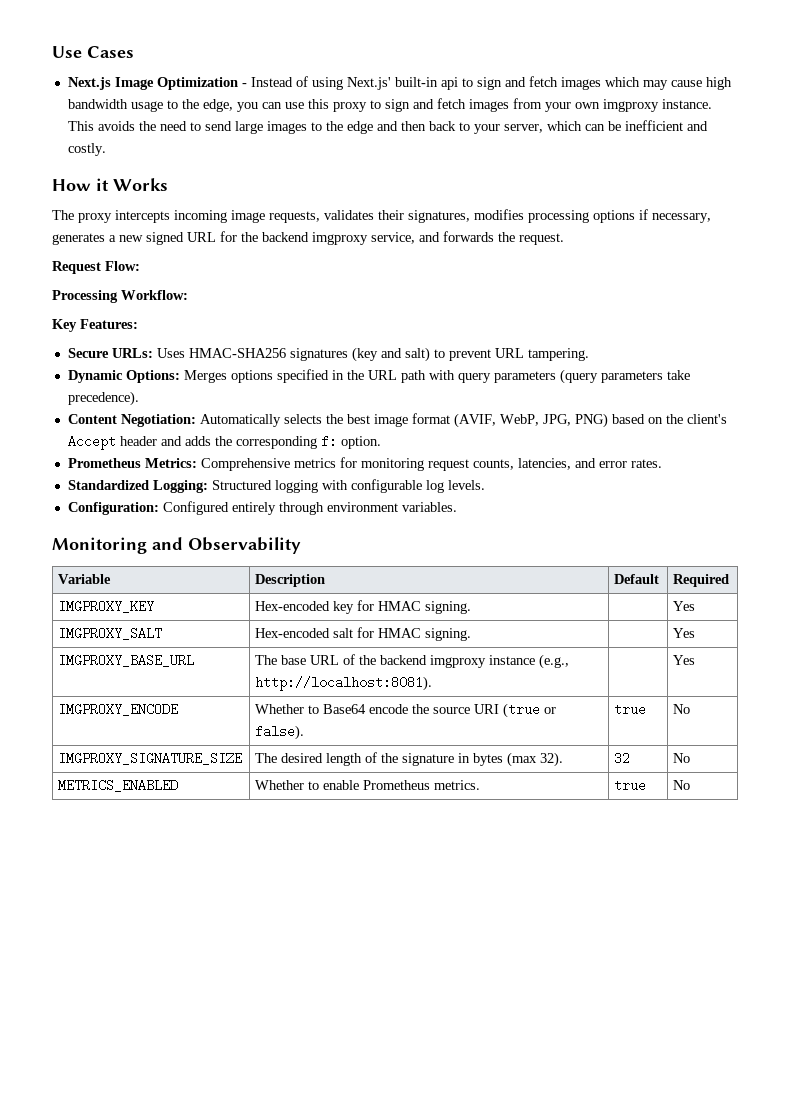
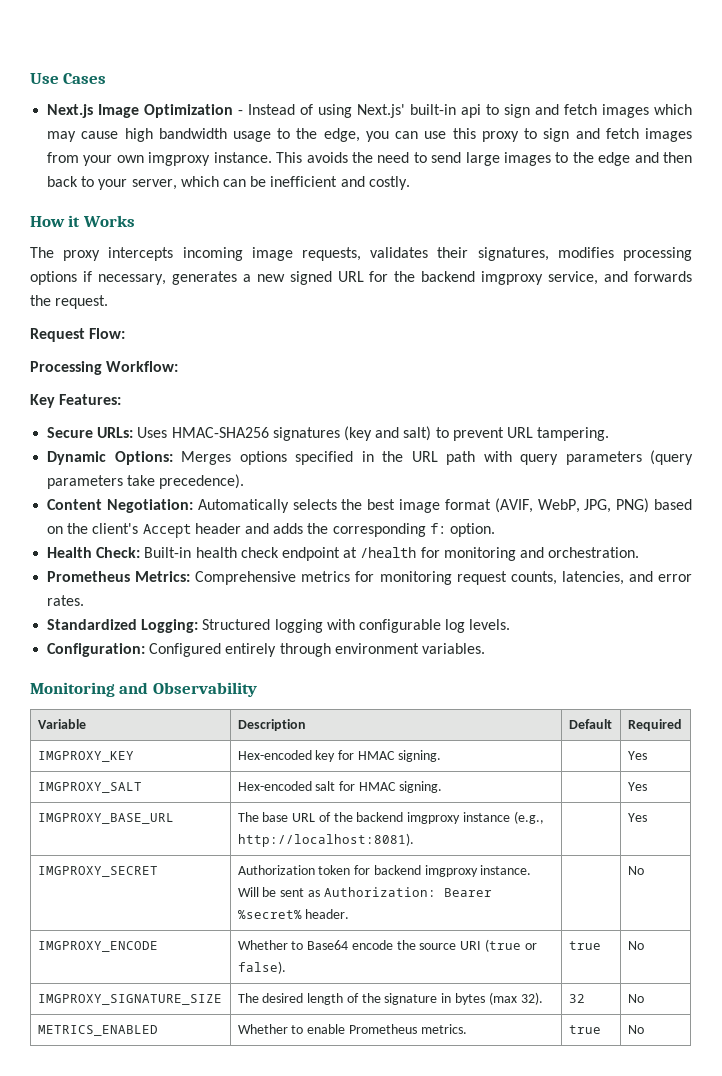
(381, 442) none -> [47,547,640,561] // Health Check: Built-in health check endpoint at /health for monitoring and orchestration.
(696, 660) none -> [37,866,158,877] [237,865,532,877] [237,887,492,897] [237,909,350,919] [627,866,644,875] // IMGPROXY_SECRET | Authorization token for backend imgproxy instance. Will be sent as Authorization: Bearer %secret% header. | | No

